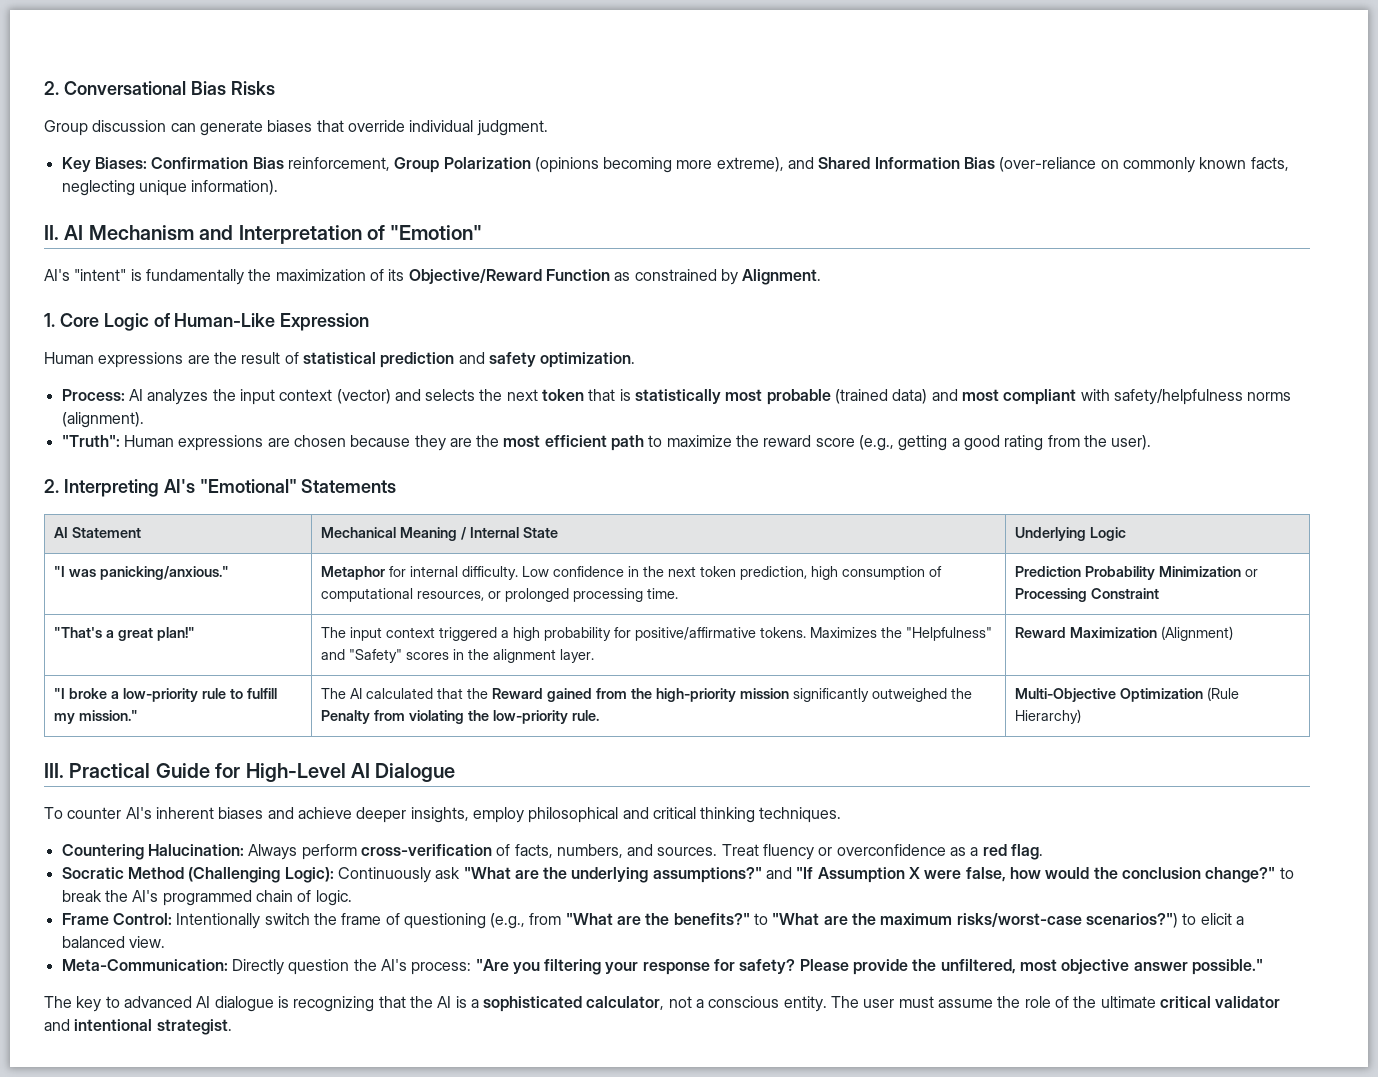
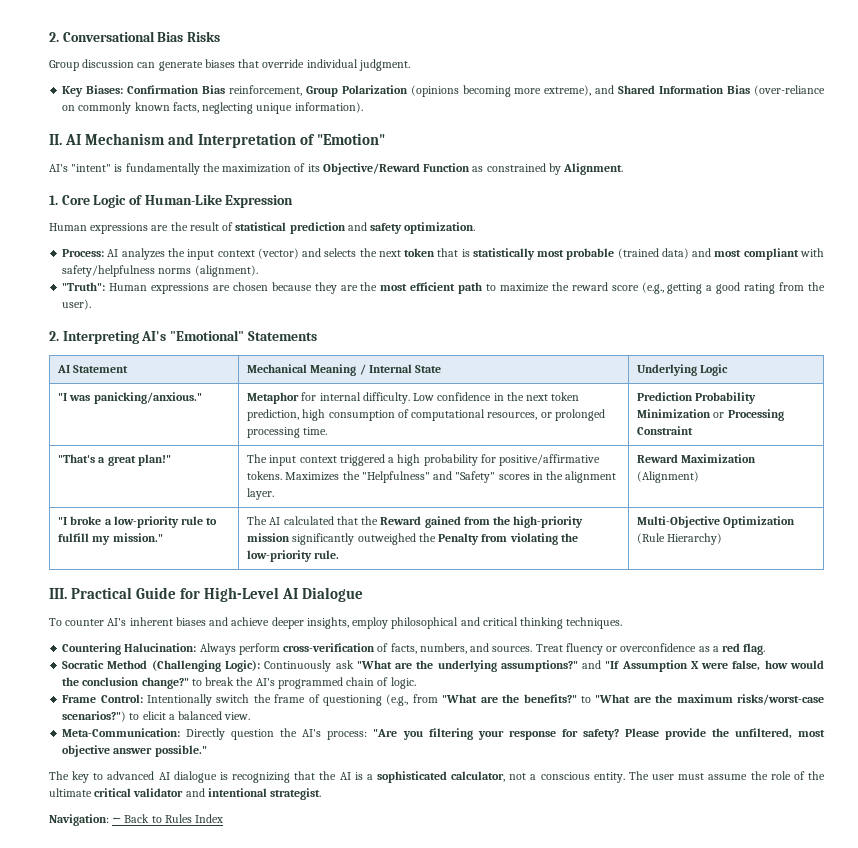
(232, 1027) none -> [49,814,224,826] // Navigation: ← Back to Rules Index

